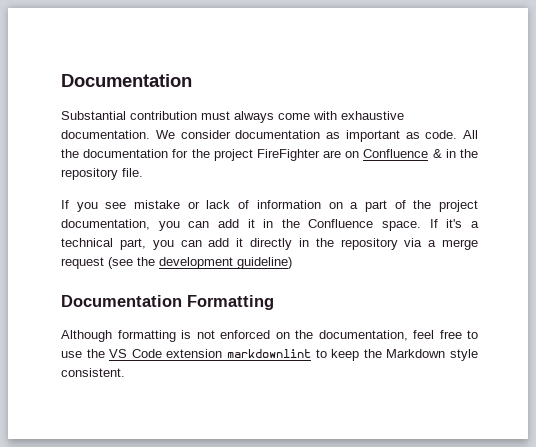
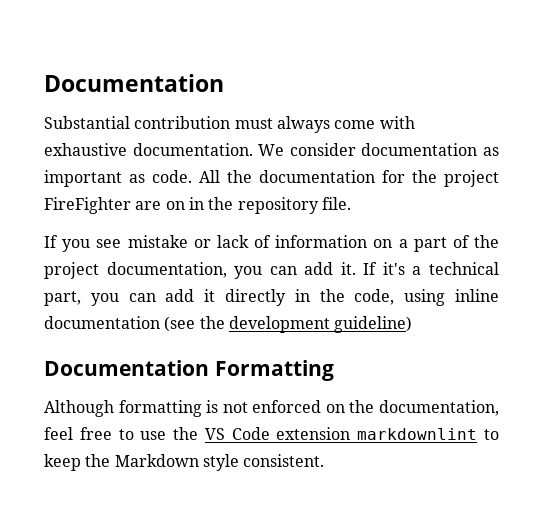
[363,149,442,158] Confluence & -> (185, 205) none
[247,219,422,231] it in the Confluence space. -> [340,262,356,275] it.
[340,238,478,250] [61,257,104,269] repository via a merge request -> [354,289,500,306] [44,316,160,329] code, using inline documentation

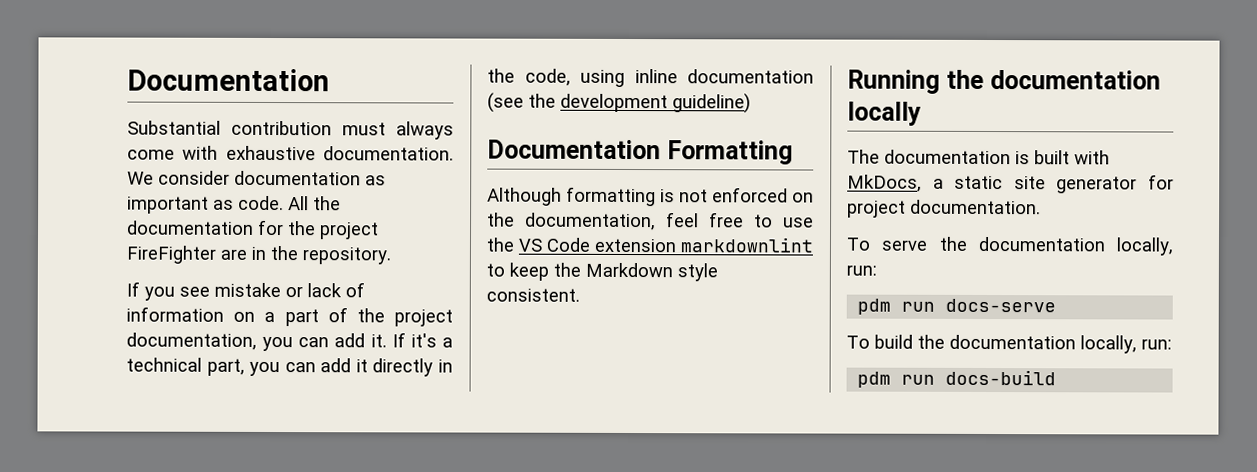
[165,197,351,214] on in the repository file. -> [251,246,391,265] in the repository.
(325, 460) none -> [847,69,1161,94] [847,101,922,126] [847,149,1110,165] [847,174,1174,194] [847,199,1041,218] [846,236,1173,256] [846,264,877,276] [857,298,1057,315] [846,334,1172,354] [857,369,1057,388] // Running the documentation locally // The documentation is built with MkDocs, a static site generator for project documentation. // To serve the documentation locally, run: // pdm run docs-serve // To build the documentation locally, run: // pdm run docs-build

